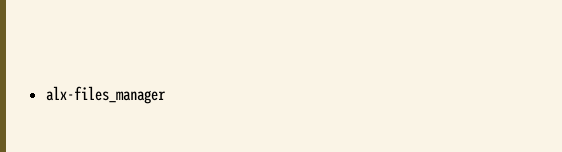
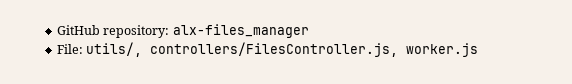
(46, 95) none -> [56,25,170,38] GitHub repository:
(167, 95) none -> [56,42,479,57] // File: utils/, controllers/FilesController.js, worker.js

